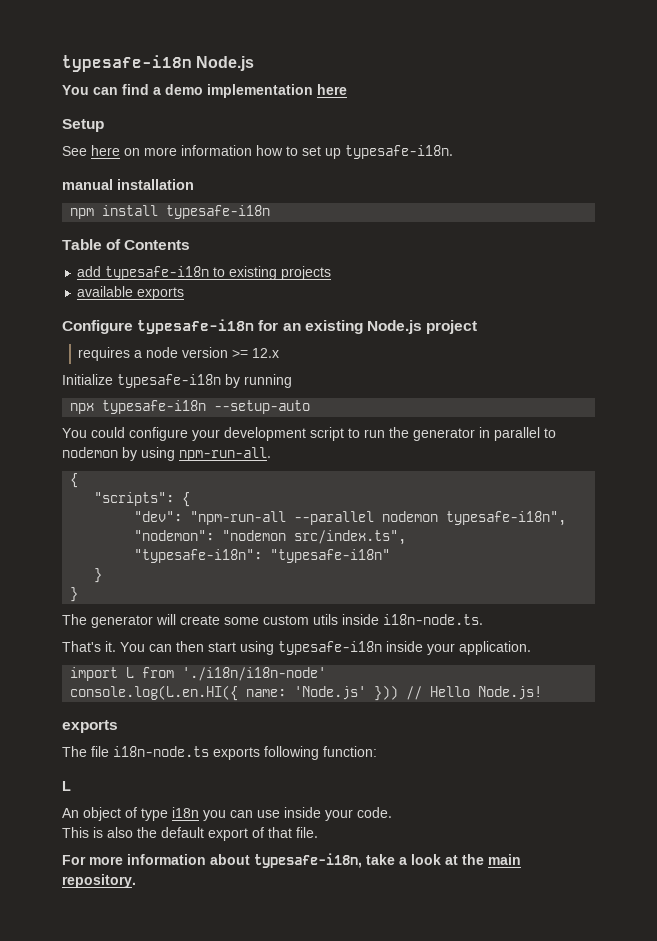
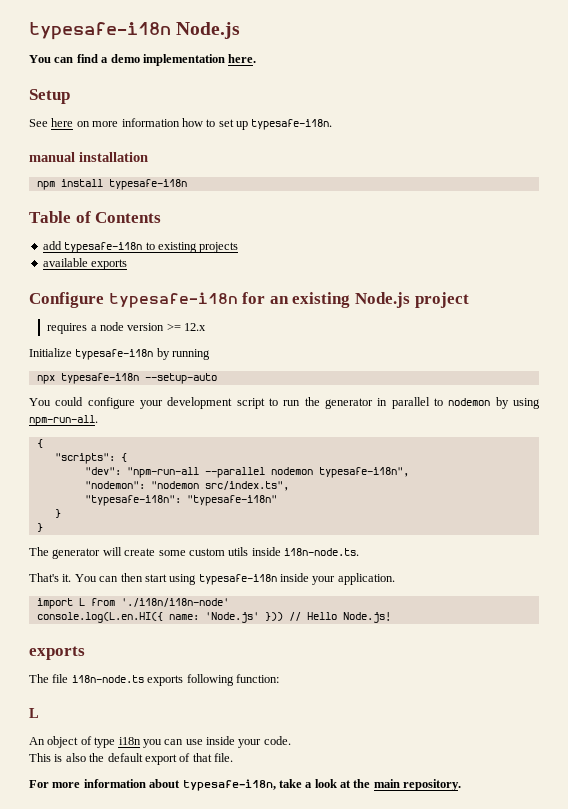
[317,84,347,95] here -> [228,54,257,63] here.

